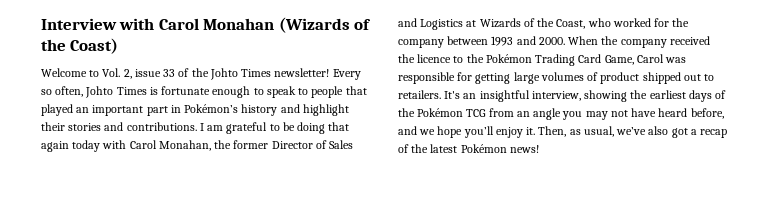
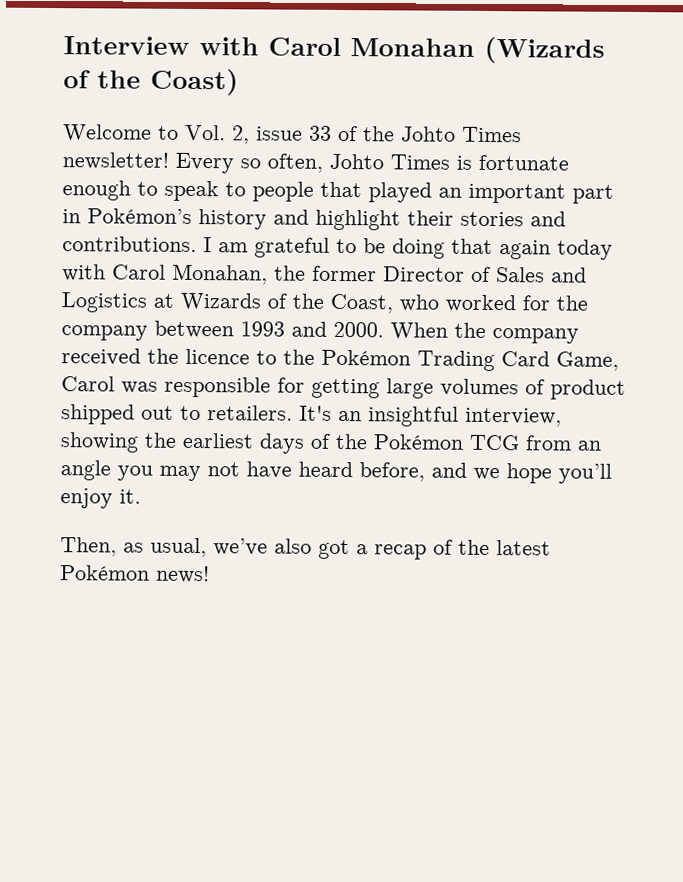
(536, 131) none -> (141, 496) //

